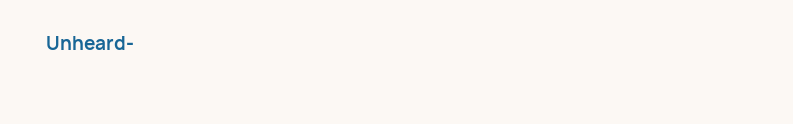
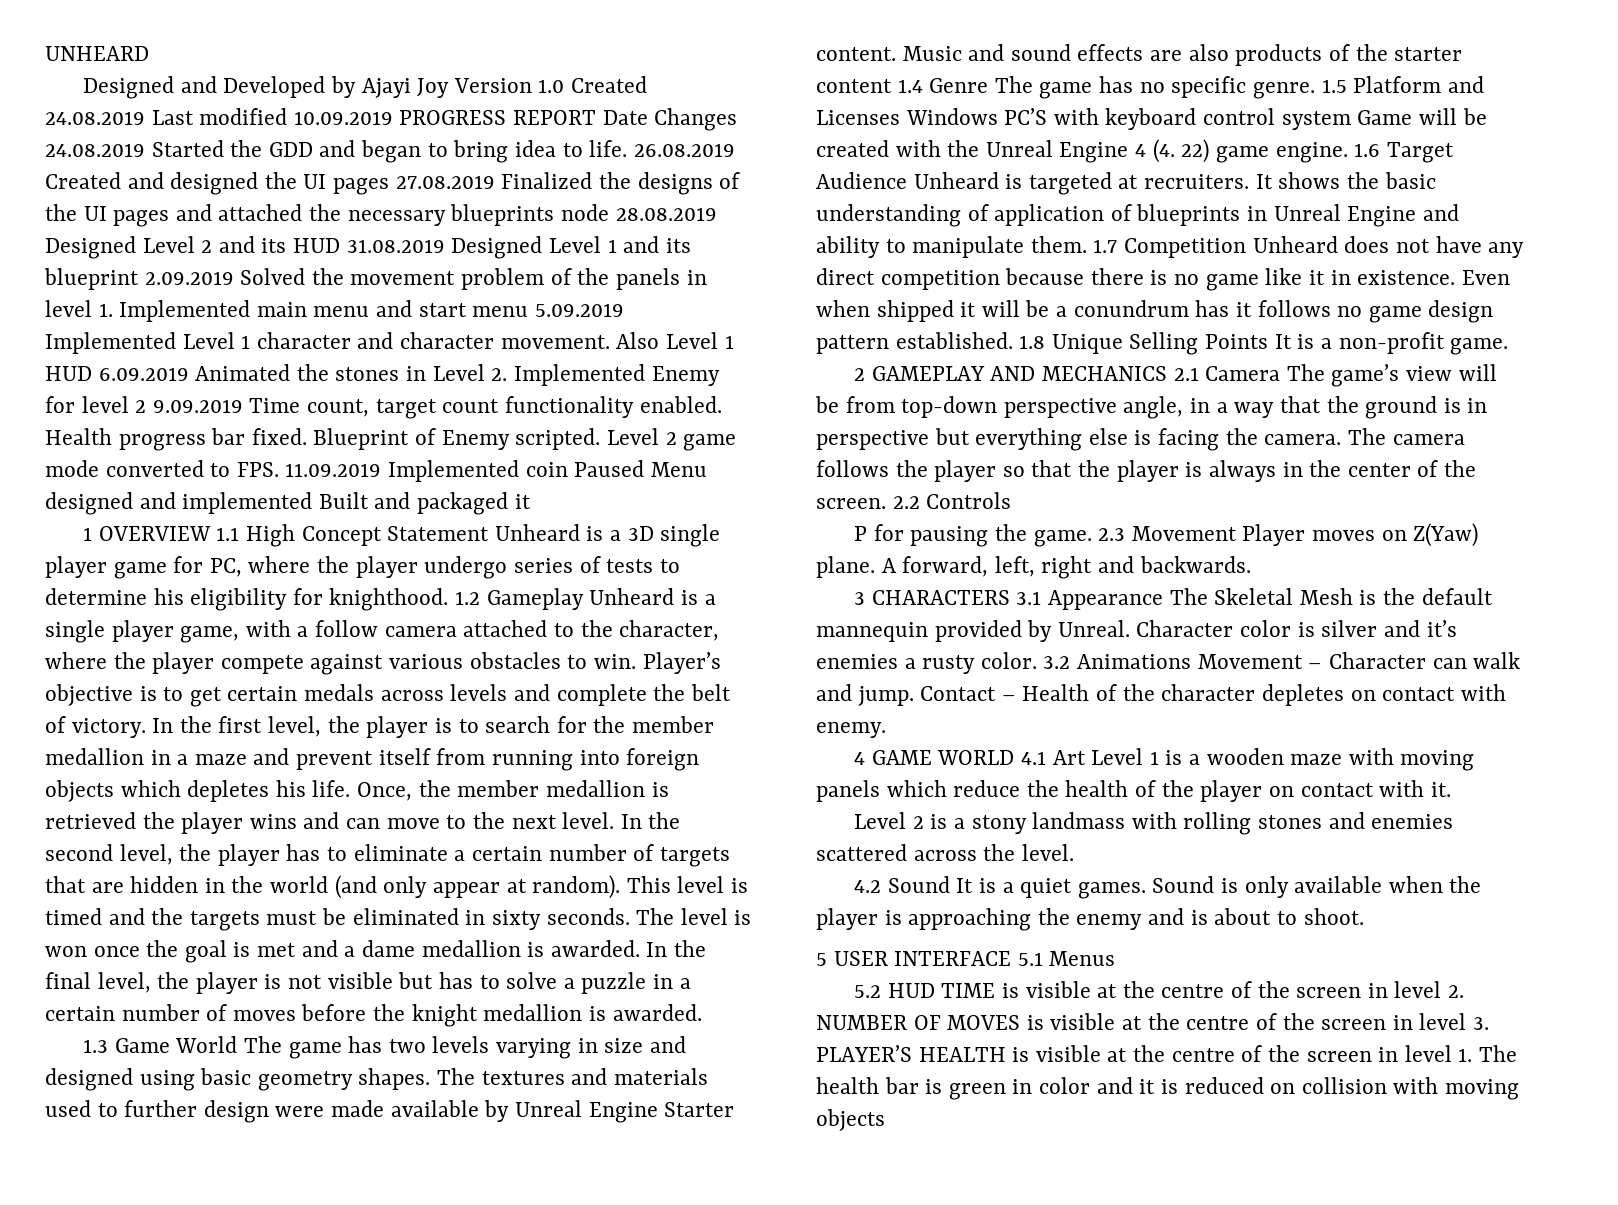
[46,36,134,50] Unheard- -> [45,46,149,61] [83,76,648,99] [45,108,738,131] [45,140,735,163] [45,172,741,195] [45,204,717,227] [45,236,691,259] [44,268,707,290] [45,300,624,322] [45,332,734,354] [45,364,720,386] [45,396,722,419] [45,428,737,451] [45,460,707,482] [45,492,531,515] [83,524,721,547] [45,556,680,579] [45,588,716,611] [45,620,720,643] [45,652,721,675] [45,684,731,707] [45,716,714,738] [45,748,700,771] [45,780,669,802] [45,812,681,834] [45,844,730,867] [45,875,748,899] [45,908,752,931] [45,940,706,963] [45,972,691,994] [45,1004,702,1027] [83,1036,686,1059] [45,1068,708,1091] [45,1100,735,1123] [816,44,1463,66] [816,76,1484,99] [816,108,1487,130] [816,139,1454,163] [816,172,1436,195] [816,204,1459,227] [816,236,1525,258] [816,268,1510,291] [816,300,1494,323] [816,332,1509,355] [854,364,1497,387] [815,396,1488,419] [816,428,1465,451] [816,460,1476,482] [816,492,1012,509] [854,523,1479,547] [816,556,1251,579] [854,588,1493,610] [816,620,1457,642] [816,652,1521,674] [816,684,1506,706] [816,722,886,738] [854,748,1475,771] [816,780,1451,802] [854,812,1454,835] [816,844,1074,861] [854,876,1482,899] [816,908,1364,931] [816,951,1116,966] [854,981,1465,998] [816,1013,1489,1030] [816,1045,1517,1062] [816,1077,1519,1100] [816,1109,885,1131] UNHEARD // Designed and Developed by Ajayi Joy Version 1.0 Created 24.08.2019 Last modified 10.09.2019 PROGRESS REPORT Date Changes 24.08.2019 Started the GDD and began to bring idea to life. 26.08.2019 Created and designed the UI pages 27.08.2019 Finalized the designs of the UI pages and attached the necessary blueprints node 28.08.2019 Designed Level 2 and its HUD 31.08.2019 Designed Level 1 and its blueprint 2.09.2019 Solved the movement problem of the panels in level 1. Implemented main menu and start menu 5.09.2019 Implemented Level 1 character and character movement. Also Level 1 HUD 6.09.2019 Animated the stones in Level 2. Implemented Enemy for level 2 9.09.2019 Time count, target count functionality enabled. Health progress bar fixed. Blueprint of Enemy scripted. Level 2 game mode converted to FPS. 11.09.2019 Implemented coin Paused Menu designed and implemented Built and packaged it // 1 OVERVIEW 1.1 High Concept Statement Unheard is a 3D single player game for PC, where the player undergo series of tests to determine his eligibility for knighthood. 1.2 Gameplay Unheard is a single player game, with a follow camera attached to the character, where the player compete against various obstacles to win. Player’s objective is to get certain medals across levels and complete the belt of victory. In the first level, the player is to search for the member medallion in a maze and prevent itself from running into foreign objects which depletes his life. Once, the member medallion is retrieved the player wins and can move to the next level. In the second level, the player has to eliminate a certain number of targets that are hidden in the world (and only appear at random). This level is timed and the targets must be eliminated in sixty seconds. The level is won once the goal is met and a dame medallion is awarded. In the final level, the player is not visible but has to solve a puzzle in a certain number of moves before the knight medallion is awarded. // 1.3 Game World The game has two levels varying in size and designed using basic geometry shapes. The textures and materials used to further design were made available by Unreal Engine Starter content. Music and sound effects are also products of the starter content 1.4 Genre The game has no specific genre. 1.5 Platform and Licenses Windows PC’S with keyboard control system Game will be created with the Unreal Engine 4 (4. 22) game engine. 1.6 Target Audience Unheard is targeted at recruiters. It shows the basic understanding of application of blueprints in Unreal Engine and ability to manipulate them. 1.7 Competition Unheard does not have any direct competition because there is no game like it in existence. Even when shipped it will be a conundrum has it follows no game design pattern established. 1.8 Unique Selling Points It is a non-profit game. // 2 GAMEPLAY AND MECHANICS 2.1 Camera The game’s view will be from top-down perspective angle, in a way that the ground is in perspective but everything else is facing the camera. The camera follows the player so that the player is always in the center of the screen. 2.2 Controls // P for pausing the game. 2.3 Movement Player moves on Z(Yaw) plane. A forward, left, right and backwards. // 3 CHARACTERS 3.1 Appearance The Skeletal Mesh is the default mannequin provided by Unreal. Character color is silver and it’s enemies a rusty color. 3.2 Animations Movement – Character can walk and jump. Contact – Health of the character depletes on contact with enemy. // 4 GAME WORLD 4.1 Art Level 1 is a wooden maze with moving panels which reduce the health of the player on contact with it. // Level 2 is a stony landmass with rolling stones and enemies scattered across the level. // 4.2 Sound It is a quiet games. Sound is only available when the player is approaching the enemy and is about to shoot. // 5 USER INTERFACE 5.1 Menus // 5.2 HUD TIME is visible at the centre of the screen in level 2. NUMBER OF MOVES is visible at the centre of the screen in level 3. PLAYER’S HEALTH is visible at the centre of the screen in level 1. The health bar is green in color and it is reduced on collision with moving objects

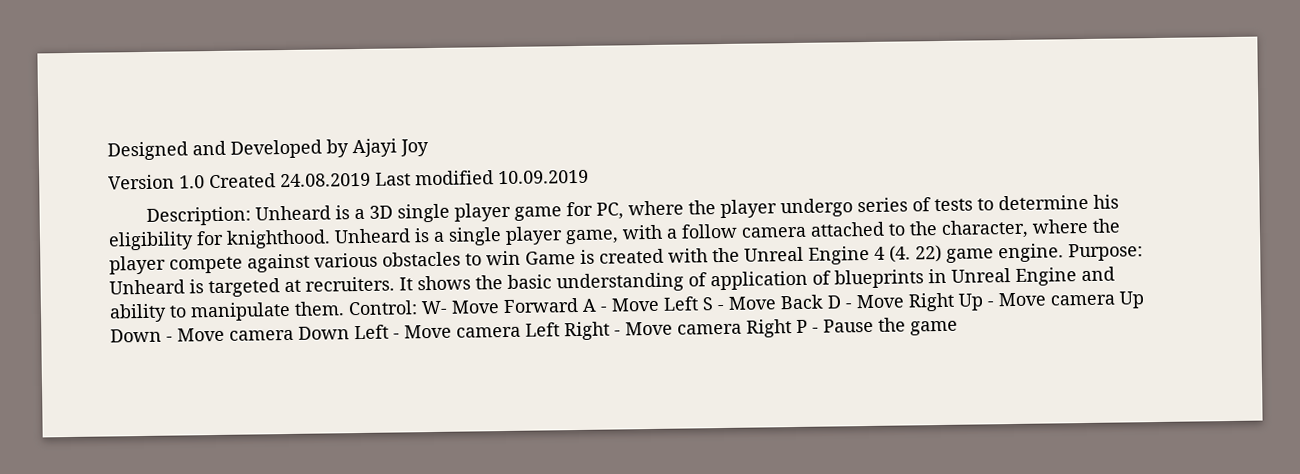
[45,46,149,61] UNHEARD // -> (107, 151) none
(450, 88) none -> (429, 148) //
[399,108,738,131] [45,140,735,163] [45,172,741,195] [45,204,717,227] [45,236,691,259] [44,268,707,290] [45,300,624,322] [45,332,734,354] [45,364,720,386] [45,396,722,419] [45,428,737,451] [45,460,707,482] [45,492,531,515] [83,524,490,547] PROGRESS REPORT Date Changes 24.08.2019 Started the GDD and began to bring idea to life. 26.08.2019 Created and designed the UI pages 27.08.2019 Finalized the designs of the UI pages and attached the necessary blueprints node 28.08.2019 Designed Level 2 and its HUD 31.08.2019 Designed Level 1 and its blueprint 2.09.2019 Solved the movement problem of the panels in level 1. Implemented main menu and start menu 5.09.2019 Implemented Level 1 character and character movement. Also Level 1 HUD 6.09.2019 Animated the stones in Level 2. Implemented Enemy for level 2 9.09.2019 Time count, target count functionality enabled. Health progress bar fixed. Blueprint of Enemy scripted. Level 2 game mode converted to FPS. 11.09.2019 Implemented coin Paused Menu designed and implemented Built and packaged it // 1 OVERVIEW 1.1 High Concept Statement -> [146,206,252,226] // Description:
[455,588,584,610] 1.2 Gameplay -> (331, 239) none
[593,652,721,674] [45,684,731,707] [45,716,714,738] [45,748,700,771] [45,780,669,802] [45,812,681,834] [45,844,730,867] [45,875,748,899] [45,908,752,931] [45,940,706,963] [45,972,691,994] [45,1004,702,1027] [83,1036,686,1059] [45,1068,708,1091] [45,1100,735,1123] [816,44,1463,66] [816,76,1484,99] [816,108,1487,130] win. Player’s objective is to get certain medals across levels and complete the belt of victory. In the first level, the player is to search for the member medallion in a maze and prevent itself from running into foreign objects which depletes his life. Once, the member medallion is retrieved the player wins and can move to the next level. In the second level, the player has to eliminate a certain number of targets that are hidden in the world (and only appear at random). This level is timed and the targets must be eliminated in sixty seconds. The level is won once the goal is met and a dame medallion is awarded. In the final level, the player is not visible but has to solve a puzzle in a certain number of moves before the knight medallion is awarded. // 1.3 Game World The game has two levels varying in size and designed using basic geometry shapes. The textures and materials used to further design were made available by Unreal Engine Starter content. Music and sound effects are also products of the starter content 1.4 Genre The game has no specific genre. 1.5 Platform and Licenses Windows PC’S with keyboard control system Game will be -> [486,249,595,266] win Game is
[1354,142,1454,163] [816,172,907,189] 1.6 Target Audience -> [1068,243,1143,262] Purpose:
[1093,236,1525,258] [816,268,1510,291] [816,300,1494,323] [816,332,1509,355] [854,364,1497,387] [815,396,1488,419] [816,428,1465,451] [816,460,1476,482] [816,492,1012,509] [854,523,1479,547] [816,556,1251,579] [854,588,1493,610] [816,620,1457,642] [816,652,1521,674] [816,684,1506,706] [816,722,886,738] [854,748,1475,771] [816,780,1451,802] [854,812,1454,835] [816,844,1074,861] [854,876,1482,899] [816,908,1364,931] [816,951,1116,966] [854,981,1465,998] [816,1013,1489,1030] [816,1045,1517,1062] [816,1077,1519,1100] [816,1109,885,1131] 1.7 Competition Unheard does not have any direct competition because there is no game like it in existence. Even when shipped it will be a conundrum has it follows no game design pattern established. 1.8 Unique Selling Points It is a non-profit game. // 2 GAMEPLAY AND MECHANICS 2.1 Camera The game’s view will be from top-down perspective angle, in a way that the ground is in perspective but everything else is facing the camera. The camera follows the player so that the player is always in the center of the screen. 2.2 Controls // P for pausing the game. 2.3 Movement Player moves on Z(Yaw) plane. A forward, left, right and backwards. // 3 CHARACTERS 3.1 Appearance The Skeletal Mesh is the default mannequin provided by Unreal. Character color is silver and it’s enemies a rusty color. 3.2 Animations Movement – Character can walk and jump. Contact – Health of the character depletes on contact with enemy. // 4 GAME WORLD 4.1 Art Level 1 is a wooden maze with moving panels which reduce the health of the player on contact with it. // Level 2 is a stony landmass with rolling stones and enemies scattered across the level. // 4.2 Sound It is a quiet games. Sound is only available when the player is approaching the enemy and is about to shoot. // 5 USER INTERFACE 5.1 Menus // 5.2 HUD TIME is visible at the centre of the screen in level 2. NUMBER OF MOVES is visible at the centre of the screen in level 3. PLAYER’S HEALTH is visible at the centre of the screen in level 1. The health bar is green in color and it is reduced on collision with moving objects -> [348,291,1145,316] [110,317,958,343] Control: W- Move Forward A - Move Left S - Move Back D - Move Right Up - Move camera Up Down - Move camera Down Left - Move camera Left Right - Move camera Right P - Pause the game

